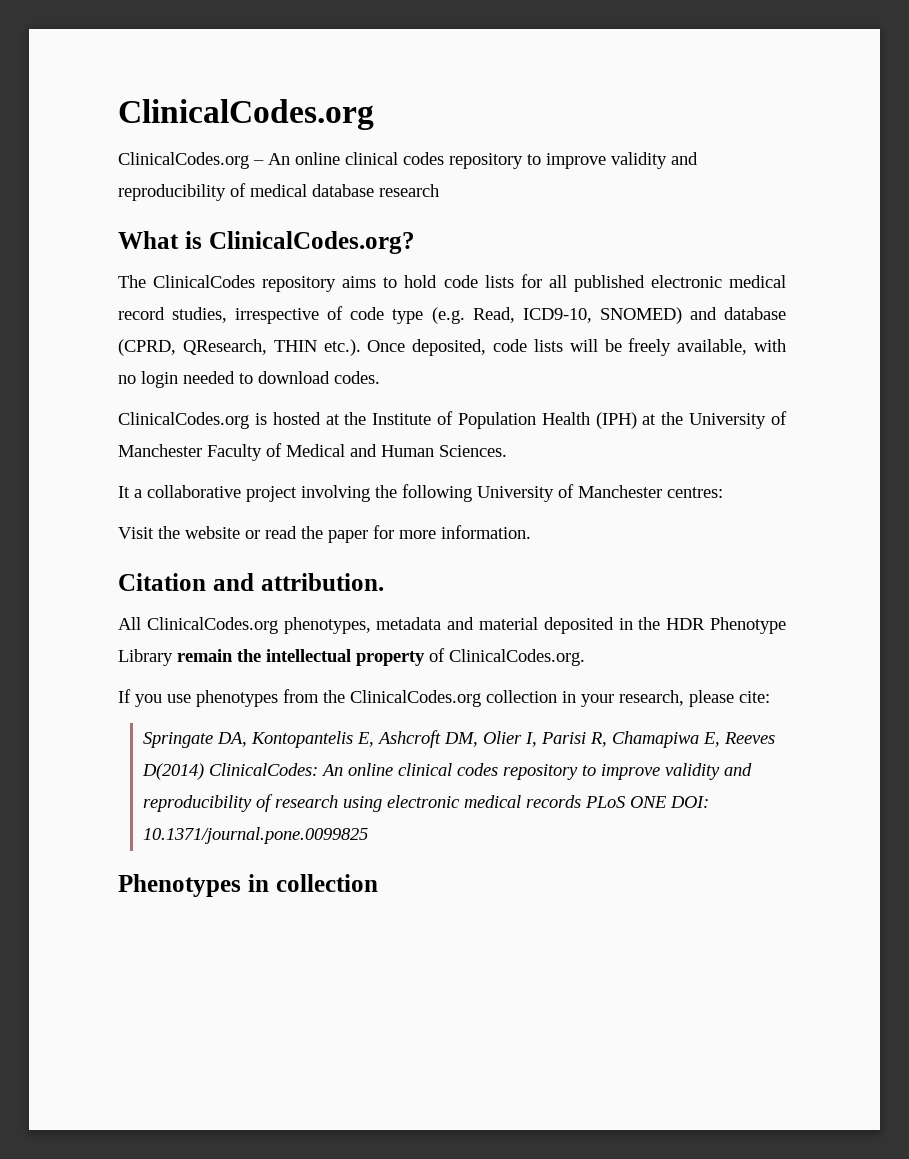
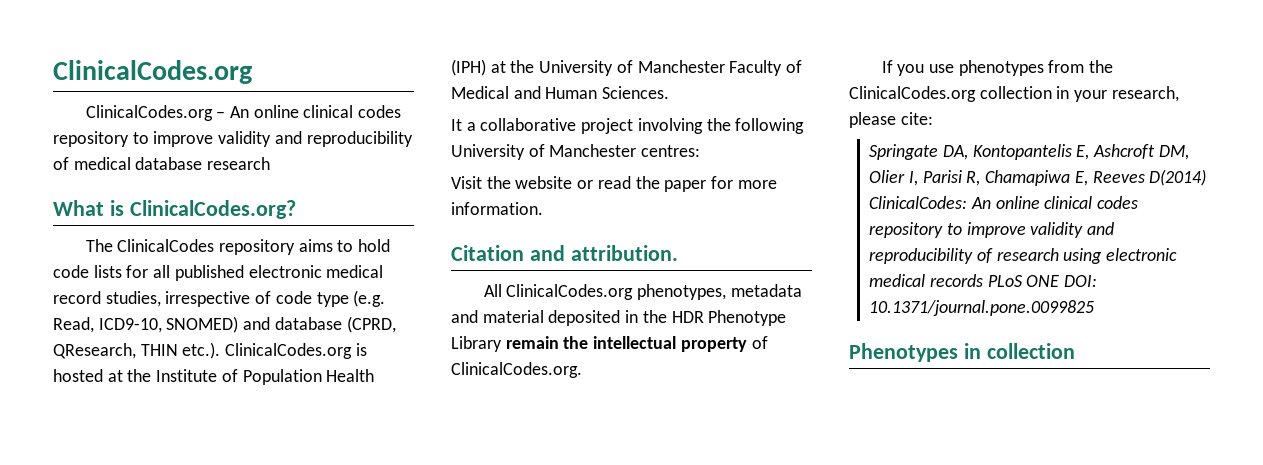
[367,338,786,356] [118,371,380,388] Once deposited, code lists will be freely available, with no login needed to download codes. // -> (221, 350) none

